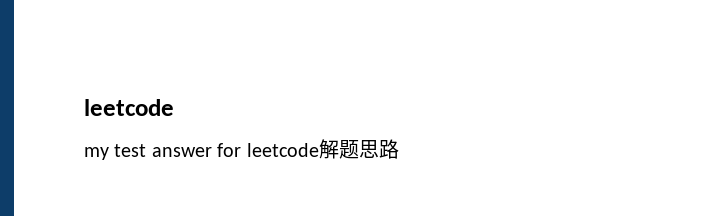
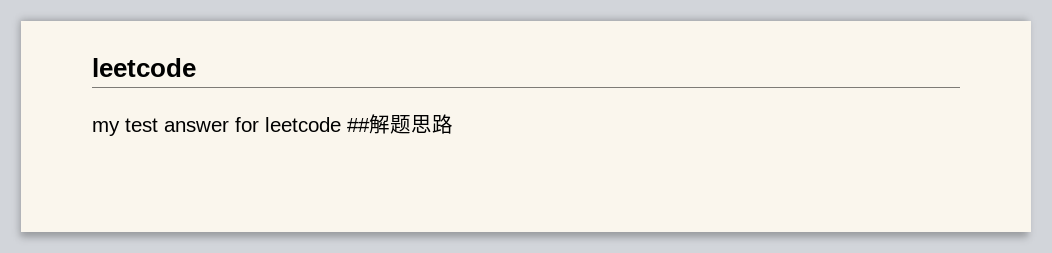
(319, 150) none -> [347,118,370,132] ##

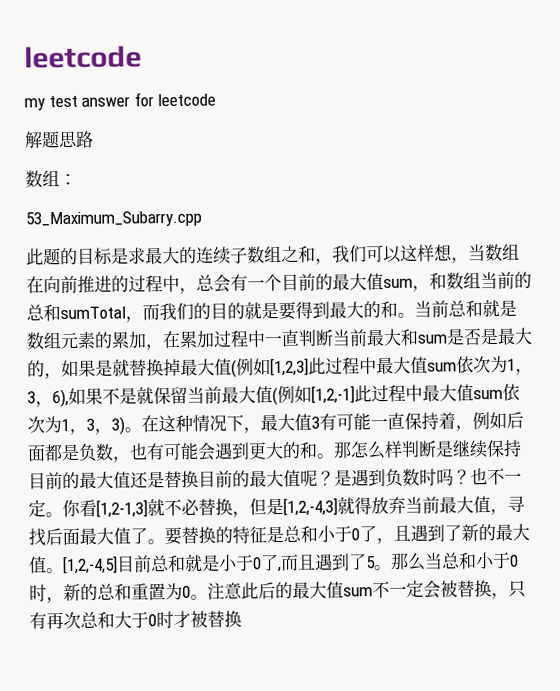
[347,118,370,132] ## -> (217, 100) //
(453, 124) none -> [25,170,77,188] [25,210,202,228] [26,243,520,266] [26,271,532,294] [26,298,517,323] [26,327,533,351] [27,355,533,380] [27,383,520,408] [27,411,524,435] [27,439,522,463] [28,467,522,490] [28,495,525,518] [28,523,530,547] [28,551,519,575] [29,580,526,604] [29,610,242,630] // 数组： // 53_Maximum_Subarry.cpp // 此题的目标是求最大的连续子数组之和，我们可以这样想，当数组在向前推进的过程中，总会有一个目前的最大值sum，和数组当前的总和sumTotal，而我们的目的就是要得到最大的和。当前总和就是数组元素的累加，在累加过程中一直判断当前最大和sum是否是最大的，如果是就替换掉最大值(例如[1,2,3]此过程中最大值sum依次为1，3，6),如果不是就保留当前最大值(例如[1,2,-1]此过程中最大值sum依次为1，3，3)。在这种情况下，最大值3有可能一直保持着，例如后面都是负数，也有可能会遇到更大的和。那怎么样判断是继续保持目前的最大值还是替换目前的最大值呢？是遇到负数时吗？也不一定。你看[1,2-1,3]就不必替换，但是[1,2,-4,3]就得放弃当前最大值，寻找后面最大值了。要替换的特征是总和小于0了，且遇到了新的最大值。[1,2,-4,5]目前总和就是小于0了,而且遇到了5。那么当总和小于0时，新的总和重置为0。注意此后的最大值sum不一定会被替换，只有再次总和大于0时才被替换

